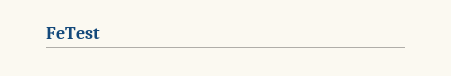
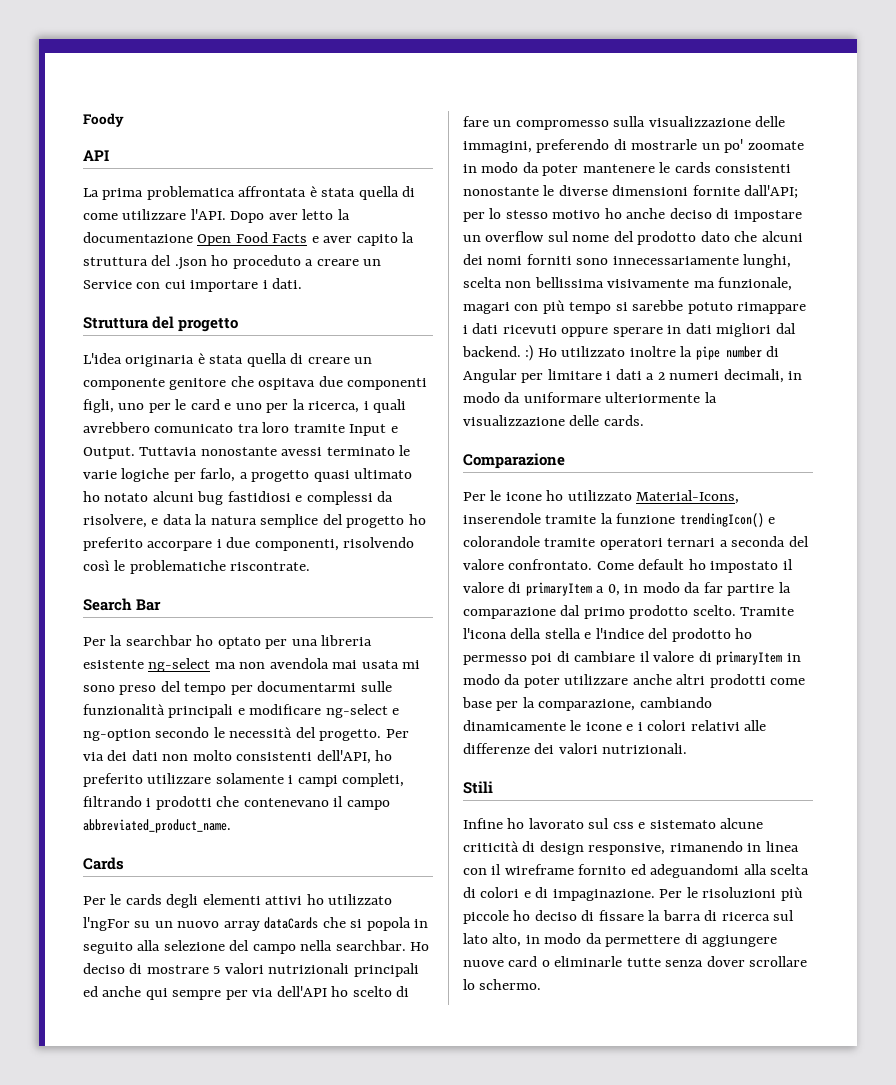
[46,27,100,39] FeTest -> [83,113,124,127] [83,150,109,161] [83,186,416,200] [83,209,350,223] [83,232,415,246] [83,255,382,270] [83,278,303,292] [83,316,239,332] [83,353,373,367] [83,376,428,390] [83,399,407,413] [83,422,398,436] [83,445,411,459] [83,468,413,482] [83,491,394,505] [83,514,426,528] [83,537,415,551] [83,560,311,574] [83,598,162,611] [83,635,373,649] [83,658,421,672] [83,681,392,695] [83,704,400,718] [83,727,409,741] [83,750,393,764] [83,773,405,787] [83,796,390,810] [83,819,231,833] [83,857,124,870] [83,894,393,908] [83,917,429,931] [83,940,430,954] [83,963,419,977] [83,986,410,1000] [463,116,786,130] [463,139,804,153] [463,162,792,176] [463,185,799,199] [463,208,802,222] [463,231,803,245] [463,254,792,268] [463,277,793,291] [463,300,807,314] [463,323,796,337] [462,345,780,361] [463,369,803,383] [463,392,717,403] [463,415,644,426] [463,453,565,469] [463,490,740,504] [463,513,776,527] [463,536,809,550] [463,559,793,573] [463,582,791,596] [463,605,795,619] [463,628,753,642] [463,651,801,665] [463,674,806,688] [462,697,712,711] [463,720,767,731] [463,743,688,754] [463,781,493,794] [463,818,764,829] [463,841,799,855] [463,864,810,878] [463,887,803,901] [463,910,795,924] [463,933,778,947] [463,956,808,967] [463,979,542,990] Foody // API // La prima problematica affrontata è stata quella di come utilizzare l'API. Dopo aver letto la documentazione Open Food Facts e aver capito la struttura del .json ho proceduto a creare un Service con cui importare i dati. // Struttura del progetto // L'idea originaria è stata quella di creare un componente genitore che ospitava due componenti figli, uno per le card e uno per la ricerca, i quali avrebbero comunicato tra loro tramite Input e Output. Tuttavia nonostante avessi terminato le varie logiche per farlo, a progetto quasi ultimato ho notato alcuni bug fastidiosi e complessi da risolvere, e data la natura semplice del progetto ho preferito accorpare i due componenti, risolvendo così le problematiche riscontrate. // Search Bar // Per la searchbar ho optato per una libreria esistente ng-select ma non avendola mai usata mi sono preso del tempo per documentarmi sulle funzionalità principali e modificare ng-select e ng-option secondo le necessità del progetto. Per via dei dati non molto consistenti dell'API, ho preferito utilizzare solamente i campi completi, filtrando i prodotti che contenevano il campo abbreviated_product_name. // Cards // Per le cards degli elementi attivi ho utilizzato l'ngFor su un nuovo array dataCards che si popola in seguito alla selezione del campo nella searchbar. Ho deciso di mostrare 5 valori nutrizionali principali ed anche qui sempre per via dell'API ho scelto di fare un compromesso sulla visualizzazione delle immagini, preferendo di mostrarle un po' zoomate in modo da poter mantenere le cards consistenti nonostante le diverse dimensioni fornite dall'API; per lo stesso motivo ho anche deciso di impostare un overflow sul nome del prodotto dato che alcuni dei nomi forniti sono innecessariamente lunghi, scelta non bellissima visivamente ma funzionale, magari con più tempo si sarebbe potuto rimappare i dati ricevuti oppure sperare in dati migliori dal backend. :) Ho utilizzato inoltre la pipe number di Angular per limitare i dati a 2 numeri decimali, in modo da uniformare ulteriormente la visualizzazione delle cards. // Comparazione // Per le icone ho utilizzato Material-Icons, inserendole tramite la funzione trendingIcon() e colorandole tramite operatori ternari a seconda del valore confrontato. Come default ho impostato il valore di primaryItem a 0, in modo da far partire la comparazione dal primo prodotto scelto. Tramite l'icona della stella e l'indice del prodotto ho permesso poi di cambiare il valore di primaryItem in modo da poter utilizzare anche altri prodotti come base per la comparazione, cambiando dinamicamente le icone e i colori relativi alle differenze dei valori nutrizionali. // Stili // Infine ho lavorato sul css e sistemato alcune criticità di design responsive, rimanendo in linea con il wireframe fornito ed adeguandomi alla scelta di colori e di impaginazione. Per le risoluzioni più piccole ho deciso di fissare la barra di ricerca sul lato alto, in modo da permettere di aggiungere nuove card o eliminarle tutte senza dover scrollare lo schermo.

